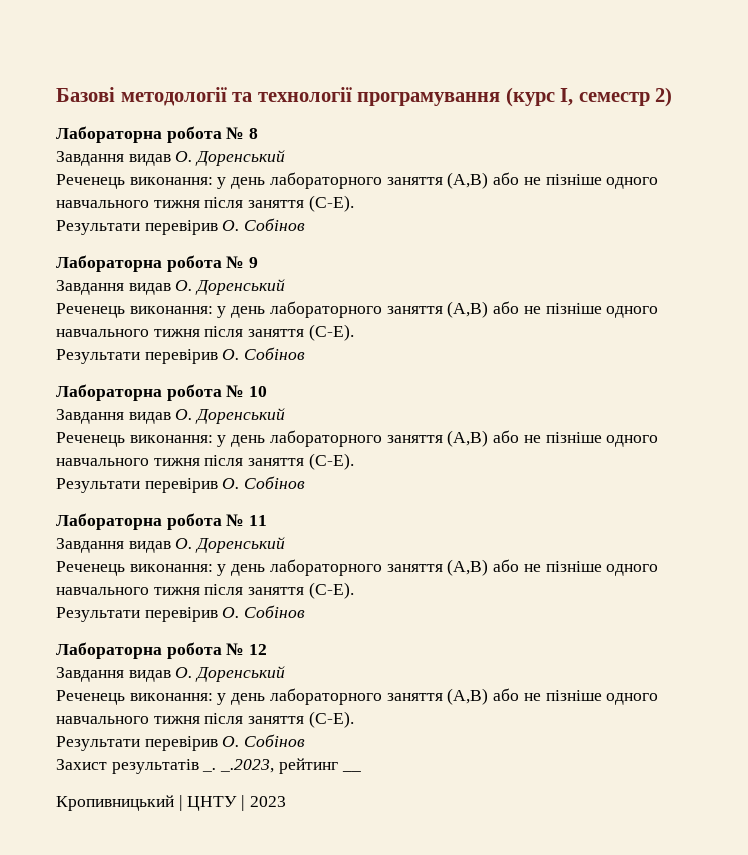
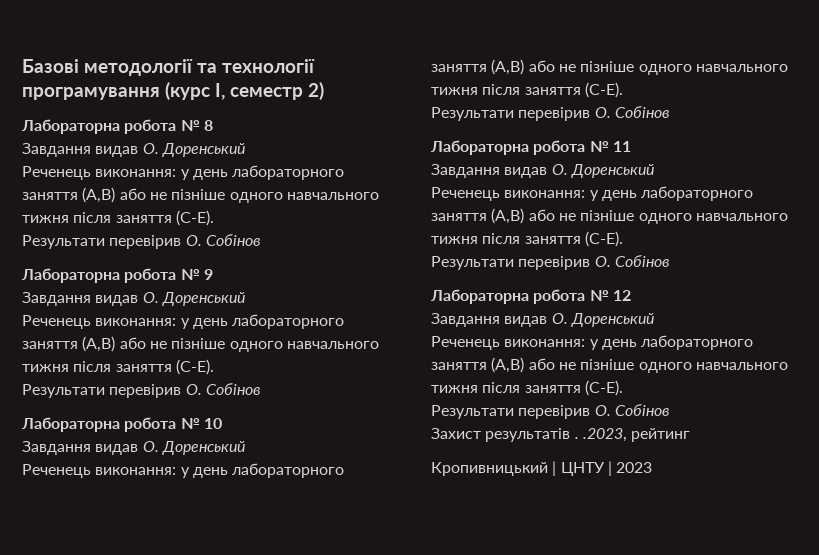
[202,759,275,773] _. _.2023, -> [574,428,627,442] . .2023,
[341,770,361,772] __ -> (691, 435) none

